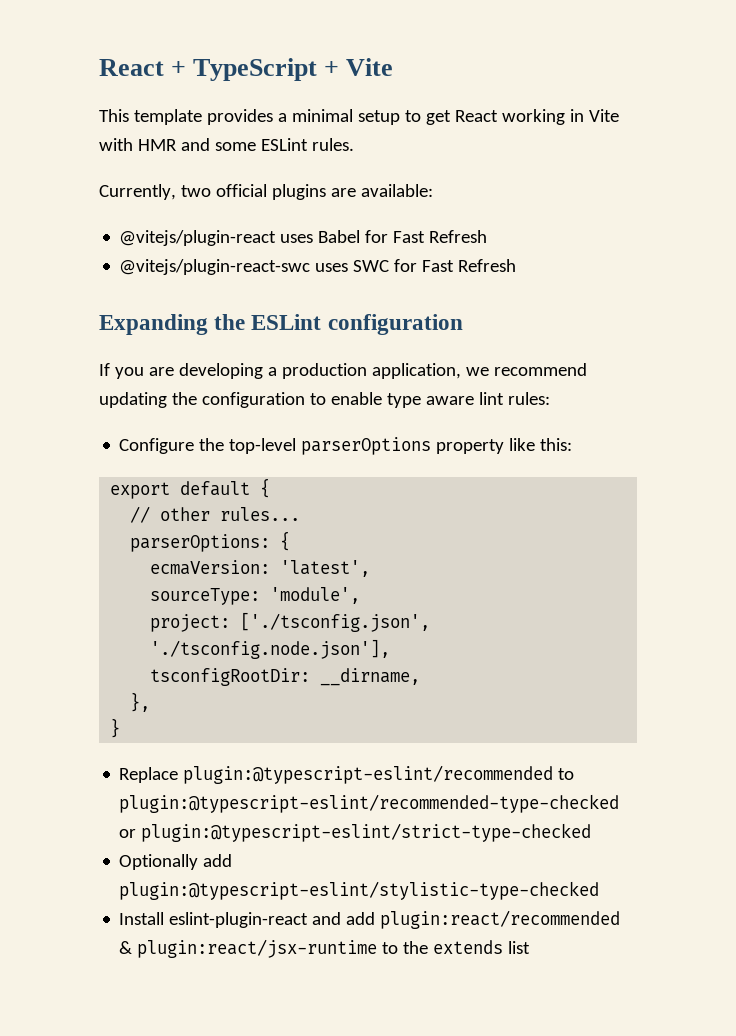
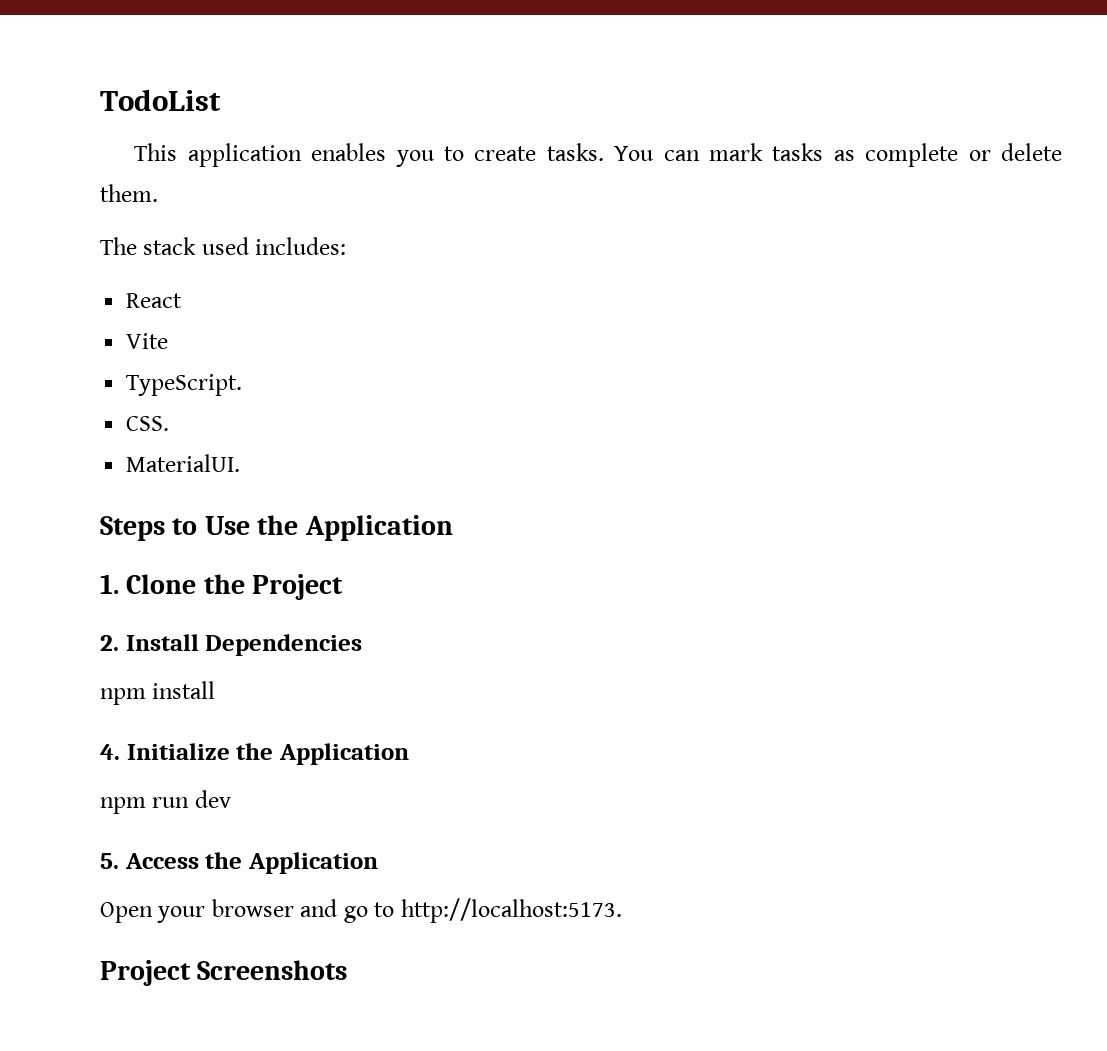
[99,58,394,81] [99,109,619,125] [99,138,354,151] [99,184,433,200] [119,230,488,246] [119,259,517,275] [99,314,463,335] [99,363,587,379] [99,392,550,408] [119,437,573,455] [110,478,271,499] [130,506,301,523] [130,531,291,552] [150,560,371,577] [150,587,361,605] [150,612,431,632] [150,639,391,659] [150,668,421,686] [130,692,151,712] [110,718,121,738] [119,765,575,784] [119,794,620,813] [119,823,592,842] [119,854,233,870] [119,881,600,900] [119,910,621,929] [119,939,531,958] React + TypeScript + Vite // This template provides a minimal setup to get React working in Vite with HMR and some ESLint rules. // Currently, two official plugins are available: // @vitejs/plugin-react uses Babel for Fast Refresh // @vitejs/plugin-react-swc uses SWC for Fast Refresh // Expanding the ESLint configuration // If you are developing a production application, we recommend updating the configuration to enable type aware lint rules: // Configure the top-level parserOptions property like this: // export default { // // other rules... // parserOptions: { // ecmaVersion: 'latest', // sourceType: 'module', // project: ['./tsconfig.json', './tsconfig.node.json'], // tsconfigRootDir: __dirname, // }, // } // Replace plugin:@typescript-eslint/recommended to plugin:@typescript-eslint/recommended-type-checked or plugin:@typescript-eslint/strict-type-checked // Optionally add plugin:@typescript-eslint/stylistic-type-checked // Install eslint-plugin-react and add plugin:react/recommended & plugin:react/jsx-runtime to the extends list -> [100,89,221,111] [134,143,1062,167] [100,184,158,202] [100,237,347,255] [126,293,183,308] [126,333,169,349] [126,374,243,396] [126,416,170,431] [126,454,241,472] [100,515,453,541] [100,574,344,600] [100,634,363,656] [100,681,216,705] [100,743,409,765] [100,790,231,814] [100,852,378,874] [100,898,622,923] [100,960,348,986] TodoList // This application enables you to create tasks. You can mark tasks as complete or delete them. // The stack used includes: // React // Vite // TypeScript. // CSS. // MaterialUI. // Steps to Use the Application // 1. Clone the Project // 2. Install Dependencies // npm install // 4. Initialize the Application // npm run dev // 5. Access the Application // Open your browser and go to http://localhost:5173. // Project Screenshots

